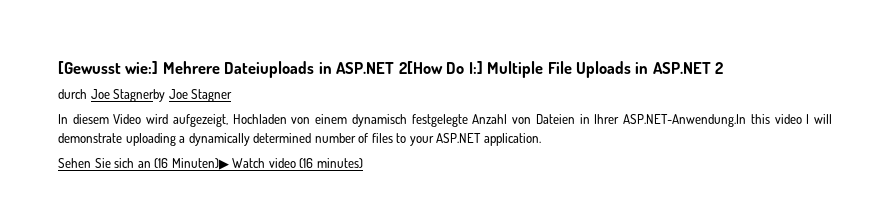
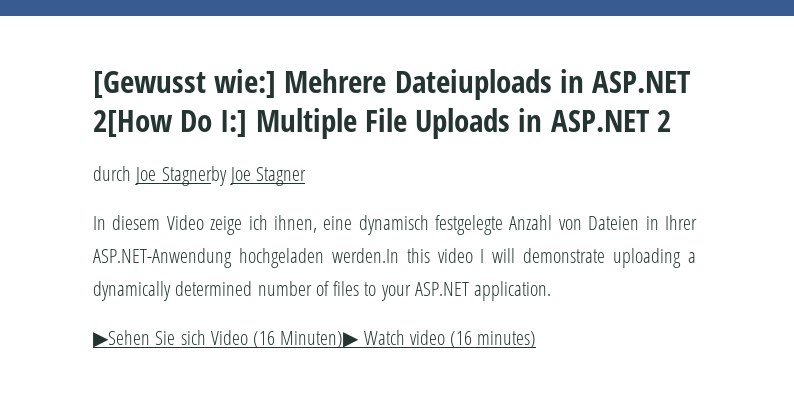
[146,114,348,127] wird aufgezeigt, Hochladen von einem -> [210,215,353,235] zeige ich ihnen, eine
[623,114,747,127] ASP.NET-Anwendung.In -> [93,248,399,268] ASP.NET-Anwendung hochgeladen werden.In
[58,158,91,168] Sehen -> [93,330,150,348] ▶Sehen
[137,161,151,168] an -> [210,330,248,345] Video

